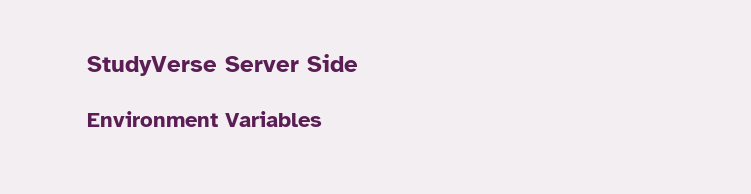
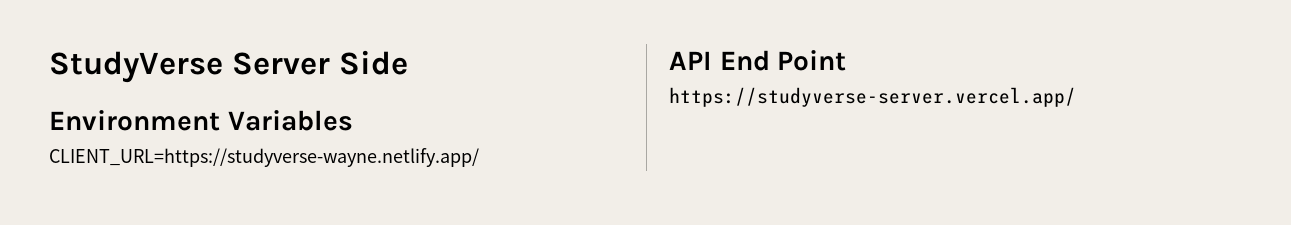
(322, 119) none -> [49,148,479,167] [669,50,847,71] [669,87,1076,107] // CLIENT_URL=https://studyverse-wayne.netlify.app/ // API End Point // https://studyverse-server.vercel.app/

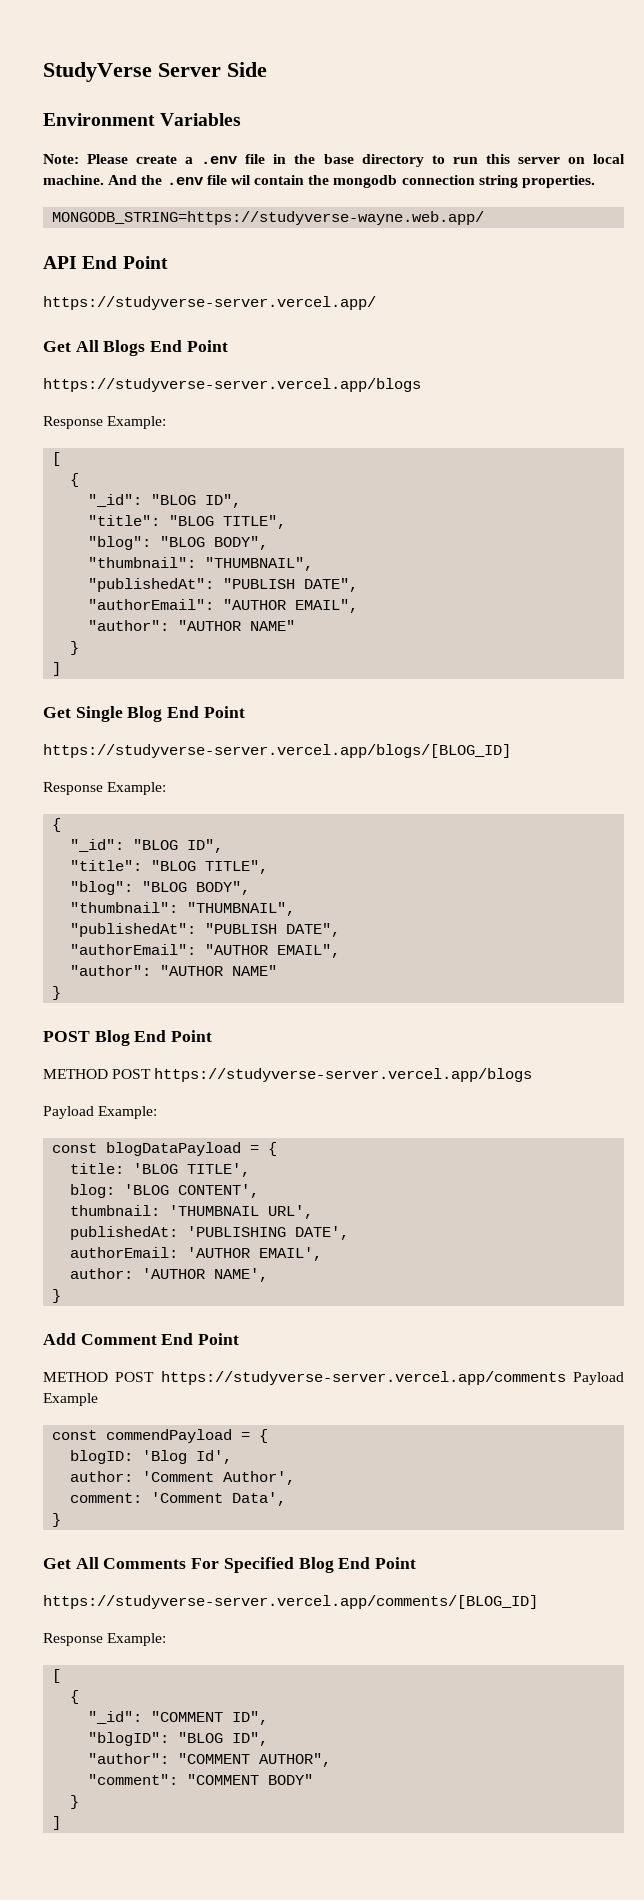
[49,148,479,167] [669,50,847,71] [669,87,1076,107] CLIENT_URL=https://studyverse-wayne.netlify.app/ // API End Point // https://studyverse-server.vercel.app/ -> [43,154,625,167] [43,175,596,188] [52,211,485,225] [43,256,168,269] [43,296,376,310] [43,340,228,356] [43,378,421,392] [43,416,167,429] [52,452,62,466] [70,473,80,487] [88,494,242,508] [88,515,287,529] [88,536,269,550] [88,557,314,571] [88,578,359,592] [88,599,359,613] [88,620,296,631] [70,641,80,655] [52,662,62,676] [43,706,245,722] [43,744,511,758] [43,782,167,795] [52,818,62,832] [70,839,224,853] [70,860,269,874] [70,881,251,895] [70,902,296,916] [70,923,341,937] [70,944,341,958] [70,965,278,976] [52,986,62,1000] [43,1030,213,1046] [43,1068,533,1082] [43,1106,158,1119] [52,1142,278,1156] [70,1163,251,1177] [70,1184,260,1198] [70,1205,314,1219] [70,1226,350,1240] [70,1247,323,1261] [70,1268,269,1282] [52,1289,62,1303] [43,1333,240,1345] [43,1371,624,1385] [43,1393,98,1406] [52,1429,269,1443] [70,1450,233,1464] [70,1471,296,1485] [70,1492,287,1506] [52,1513,62,1527] [43,1557,417,1573] [43,1595,538,1609] [43,1633,167,1646] [52,1669,62,1683] [70,1690,80,1704] [88,1711,269,1725] [88,1732,269,1746] [88,1753,332,1767] [88,1774,314,1785] [70,1795,80,1809] [52,1816,62,1830] Note: Please create a .env file in the base directory to run this server on local machine. And the .env file wil contain the mongodb connection string properties. // MONGODB_STRING=https://studyverse-wayne.web.app/ // API End Point // https://studyverse-server.vercel.app/ // Get All Blogs End Point // https://studyverse-server.vercel.app/blogs // Response Example: // [ // { // "_id": "BLOG ID", // "title": "BLOG TITLE", // "blog": "BLOG BODY", // "thumbnail": "THUMBNAIL", // "publishedAt": "PUBLISH DATE", // "authorEmail": "AUTHOR EMAIL", // "author": "AUTHOR NAME" // } // ] // Get Single Blog End Point // https://studyverse-server.vercel.app/blogs/[BLOG_ID] // Response Example: // { // "_id": "BLOG ID", // "title": "BLOG TITLE", // "blog": "BLOG BODY", // "thumbnail": "THUMBNAIL", // "publishedAt": "PUBLISH DATE", // "authorEmail": "AUTHOR EMAIL", // "author": "AUTHOR NAME" // } // POST Blog End Point // METHOD POST https://studyverse-server.vercel.app/blogs // Payload Example: // const blogDataPayload = { // title: 'BLOG TITLE', // blog: 'BLOG CONTENT', // thumbnail: 'THUMBNAIL URL', // publishedAt: 'PUBLISHING DATE', // authorEmail: 'AUTHOR EMAIL', // author: 'AUTHOR NAME', // } // Add Comment End Point // METHOD POST https://studyverse-server.vercel.app/comments Payload Example // const commendPayload = { // blogID: 'Blog Id', // author: 'Comment Author', // comment: 'Comment Data', // } // Get All Comments For Specified Blog End Point // https://studyverse-server.vercel.app/comments/[BLOG_ID] // Response Example: // [ // { // "_id": "COMMENT ID", // "blogID": "BLOG ID", // "author": "COMMENT AUTHOR", // "comment": "COMMENT BODY" // } // ]

